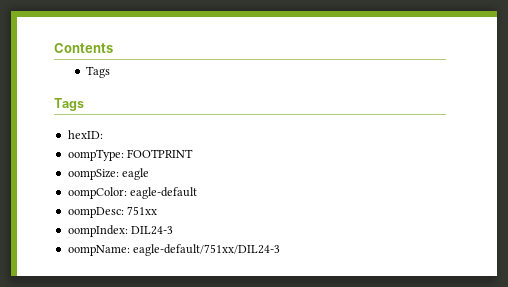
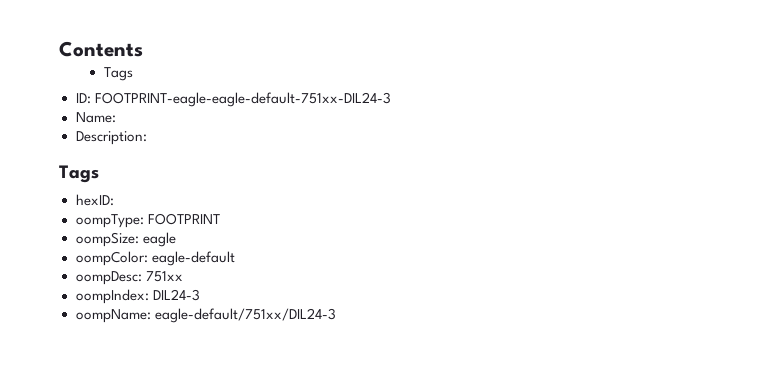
(111, 72) none -> [75,92,391,107] [75,112,116,123] [75,131,147,145] // ID: FOOTPRINT-eagle-eagle-default-751xx-DIL24-3 // Name: // Description:

